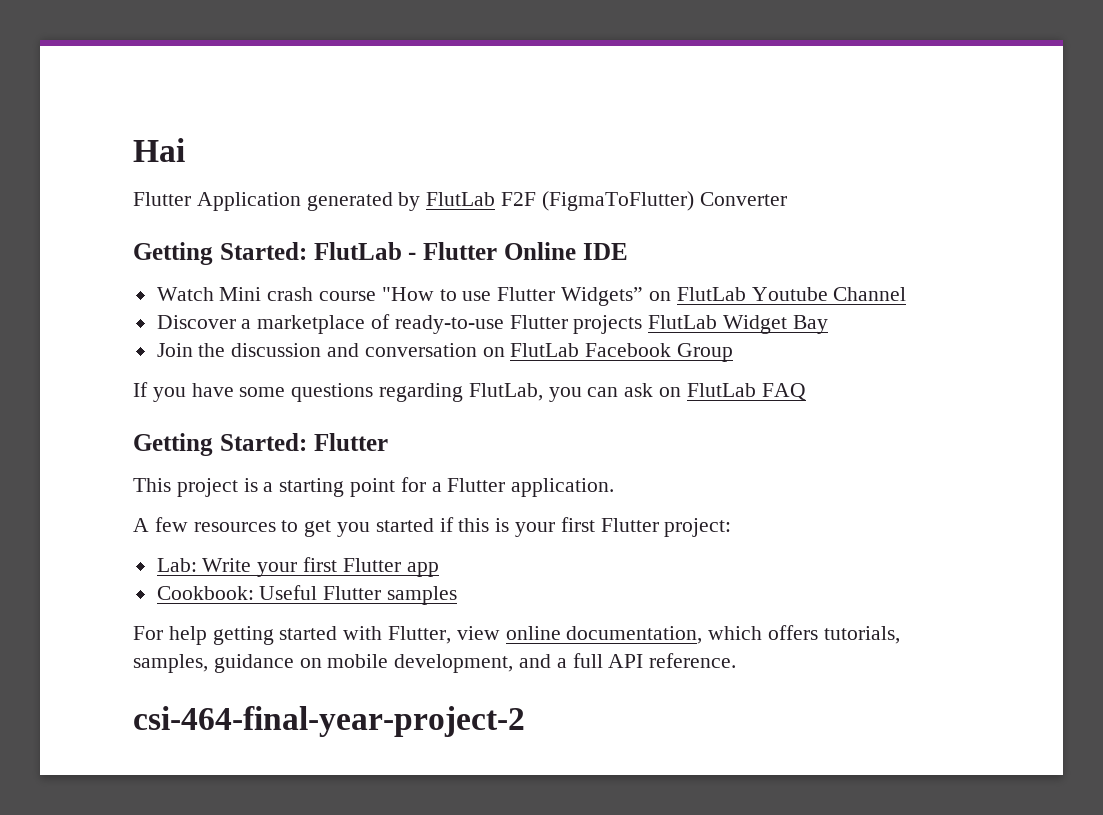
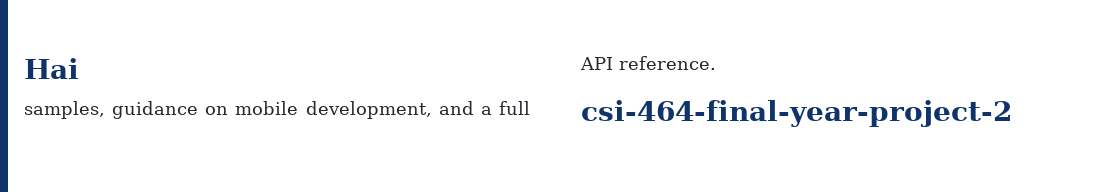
[133,191,787,211] [133,242,628,265] [156,287,907,306] [156,314,828,334] [156,343,734,362] [133,382,806,402] [133,433,388,456] [133,477,615,497] [133,517,732,537] [156,557,439,577] [156,585,458,605] [133,625,900,645] Flutter Application generated by FlutLab F2F (FigmaToFlutter) Converter // Getting Started: FlutLab - Flutter Online IDE // Watch Mini crash course "How to use Flutter Widgets” on FlutLab Youtube Channel // Discover a marketplace of ready-to-use Flutter projects FlutLab Widget Bay // Join the discussion and conversation on FlutLab Facebook Group // If you have some questions regarding FlutLab, you can ask on FlutLab FAQ // Getting Started: Flutter // This project is a starting point for a Flutter application. // A few resources to get you started if this is your first Flutter project: // Lab: Write your first Flutter app // Cookbook: Useful Flutter samples // For help getting started with Flutter, view online documentation, which offers tutorials, -> (79, 68) none

